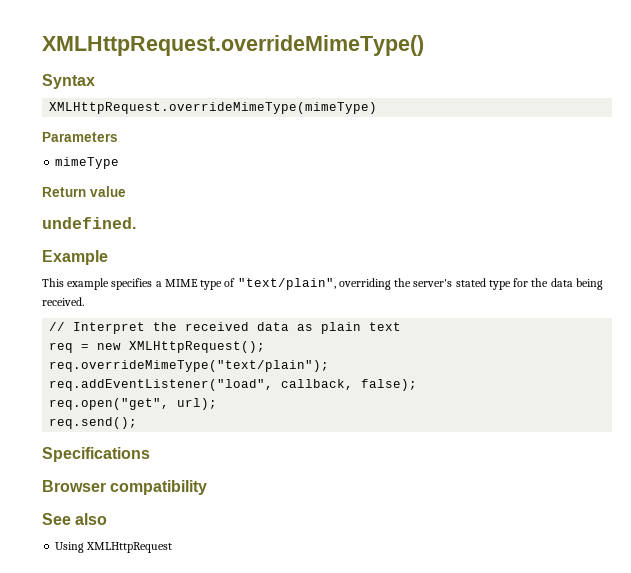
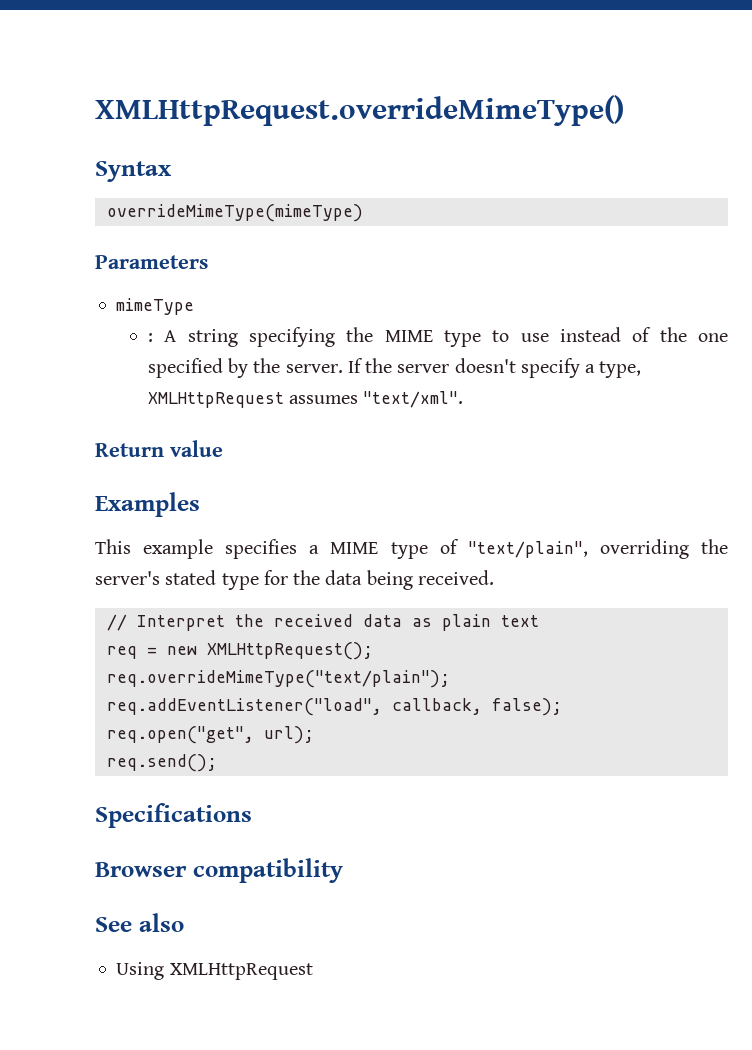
[49,102,378,114] XMLHttpRequest.overrideMimeType(mimeType) -> [106,204,363,222] overrideMimeType(mimeType)
(120, 163) none -> [147,327,729,347] [147,358,642,378] [147,391,464,408] // : A string specifying the MIME type to use instead of the one specified by the server. If the server doesn't specify a type, XMLHttpRequest assumes "text/xml".
[42,217,136,229] [42,250,108,265] undefined. // Example -> [95,492,200,517] Examples

